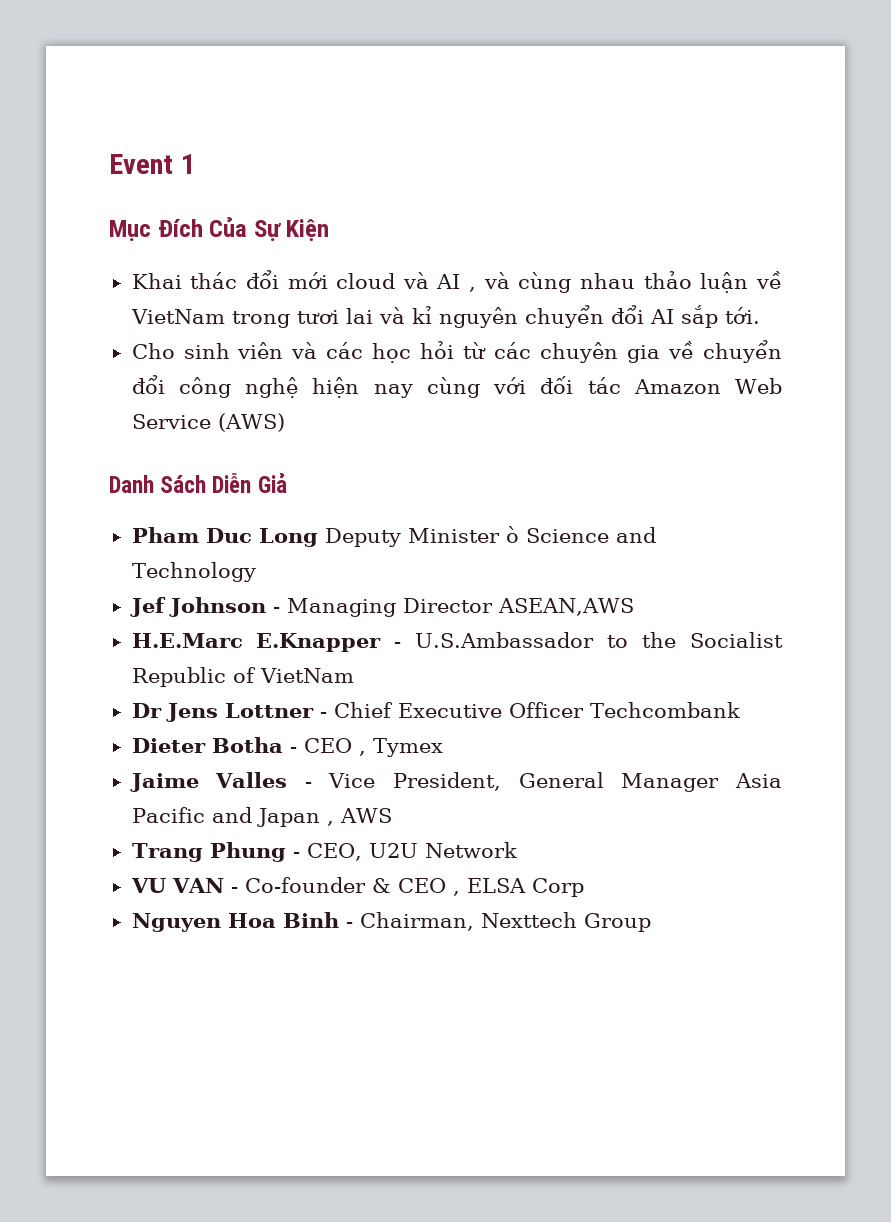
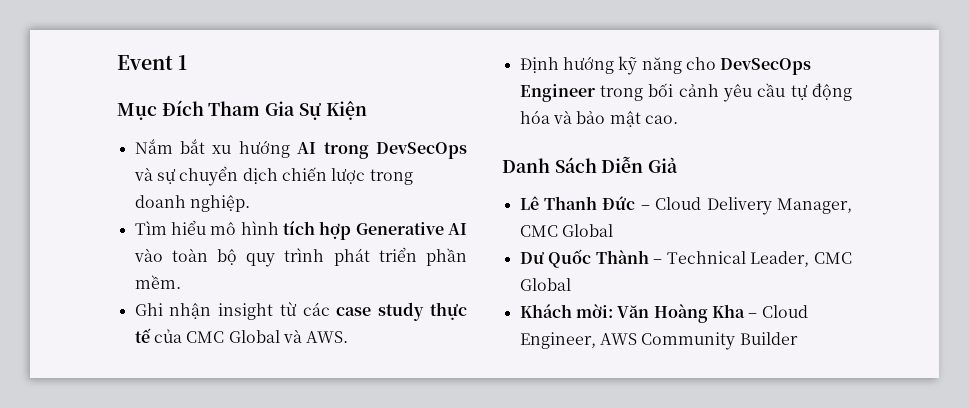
[209,217,248,237] Của -> [208,101,296,116] Tham Gia
[131,270,782,293] [130,305,760,328] [131,340,782,363] [131,375,783,398] [131,413,285,432] [109,472,287,493] [131,526,656,547] [131,562,256,582] [129,597,634,617] [131,632,783,652] [131,667,354,687] [131,702,740,722] [131,737,443,757] [129,772,782,792] [131,807,392,827] [131,842,517,862] [130,877,584,897] [131,912,651,932] Khai thác đổi mới cloud và AI , và cùng nhau thảo luận về VietNam trong tươi lai và kỉ nguyên chuyển đổi AI sắp tới. // Cho sinh viên và các học hỏi từ các chuyên gia về chuyển đổi công nghệ hiện nay cùng với đối tác Amazon Web Service (AWS) // Danh Sách Diễn Giả // Pham Duc Long Deputy Minister ò Science and Technology // Jef Johnson - Managing Director ASEAN,AWS // H.E.Marc E.Knapper - U.S.Ambassador to the Socialist Republic of VietNam // Dr Jens Lottner - Chief Executive Officer Techcombank // Dieter Botha - CEO , Tymex // Jaime Valles - Vice President, General Manager Asia Pacific and Japan , AWS // Trang Phung - CEO, U2U Network // VU VAN - Co-founder & CEO , ELSA Corp // Nguyen Hoa Binh - Chairman, Nexttech Group -> [134,139,467,159] [133,166,413,186] [134,195,250,212] [134,220,467,240] [133,247,467,267] [134,275,181,289] [134,302,467,321] [134,328,349,343] [519,56,812,75] [519,83,852,102] [519,110,678,127] [502,156,679,173] [519,196,852,215] [519,224,613,237] [519,249,852,268] [519,278,571,291] [519,304,808,323] [519,332,798,350] Nắm bắt xu hướng AI trong DevSecOps và sự chuyển dịch chiến lược trong doanh nghiệp. // Tìm hiểu mô hình tích hợp Generative AI vào toàn bộ quy trình phát triển phần mềm. // Ghi nhận insight từ các case study thực tế của CMC Global và AWS. // Định hướng kỹ năng cho DevSecOps Engineer trong bối cảnh yêu cầu tự động hóa và bảo mật cao. // Danh Sách Diễn Giả // Lê Thanh Đức – Cloud Delivery Manager, CMC Global // Dư Quốc Thành – Technical Leader, CMC Global // Khách mời: Văn Hoàng Kha – Cloud Engineer, AWS Community Builder

